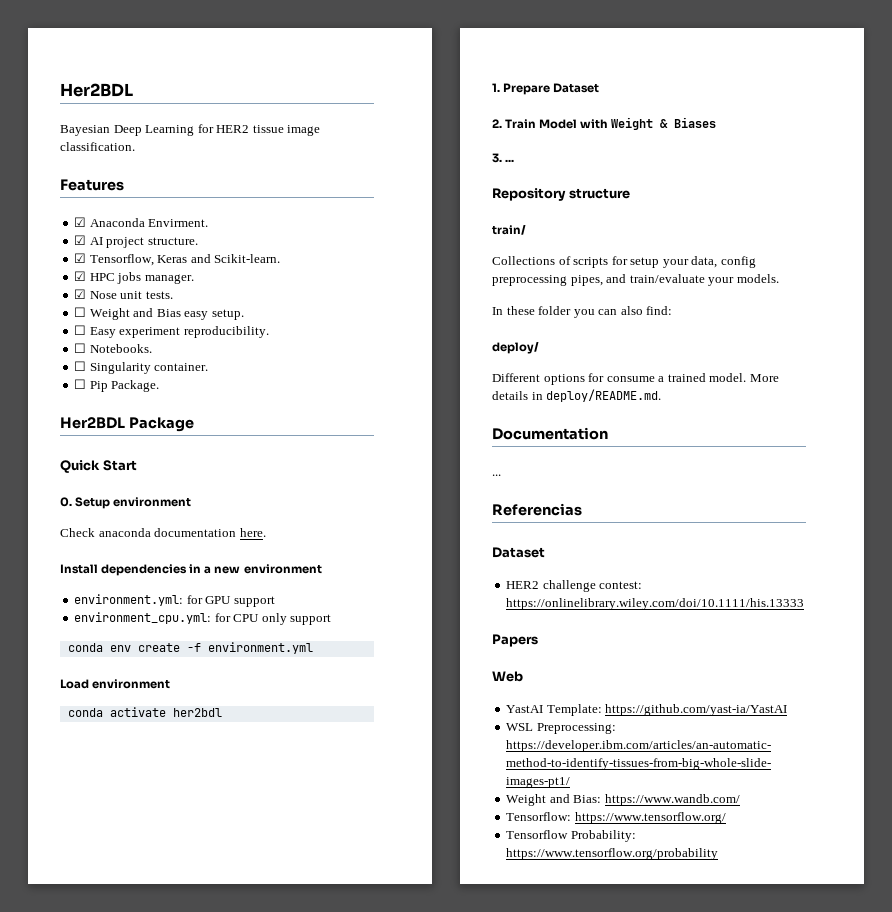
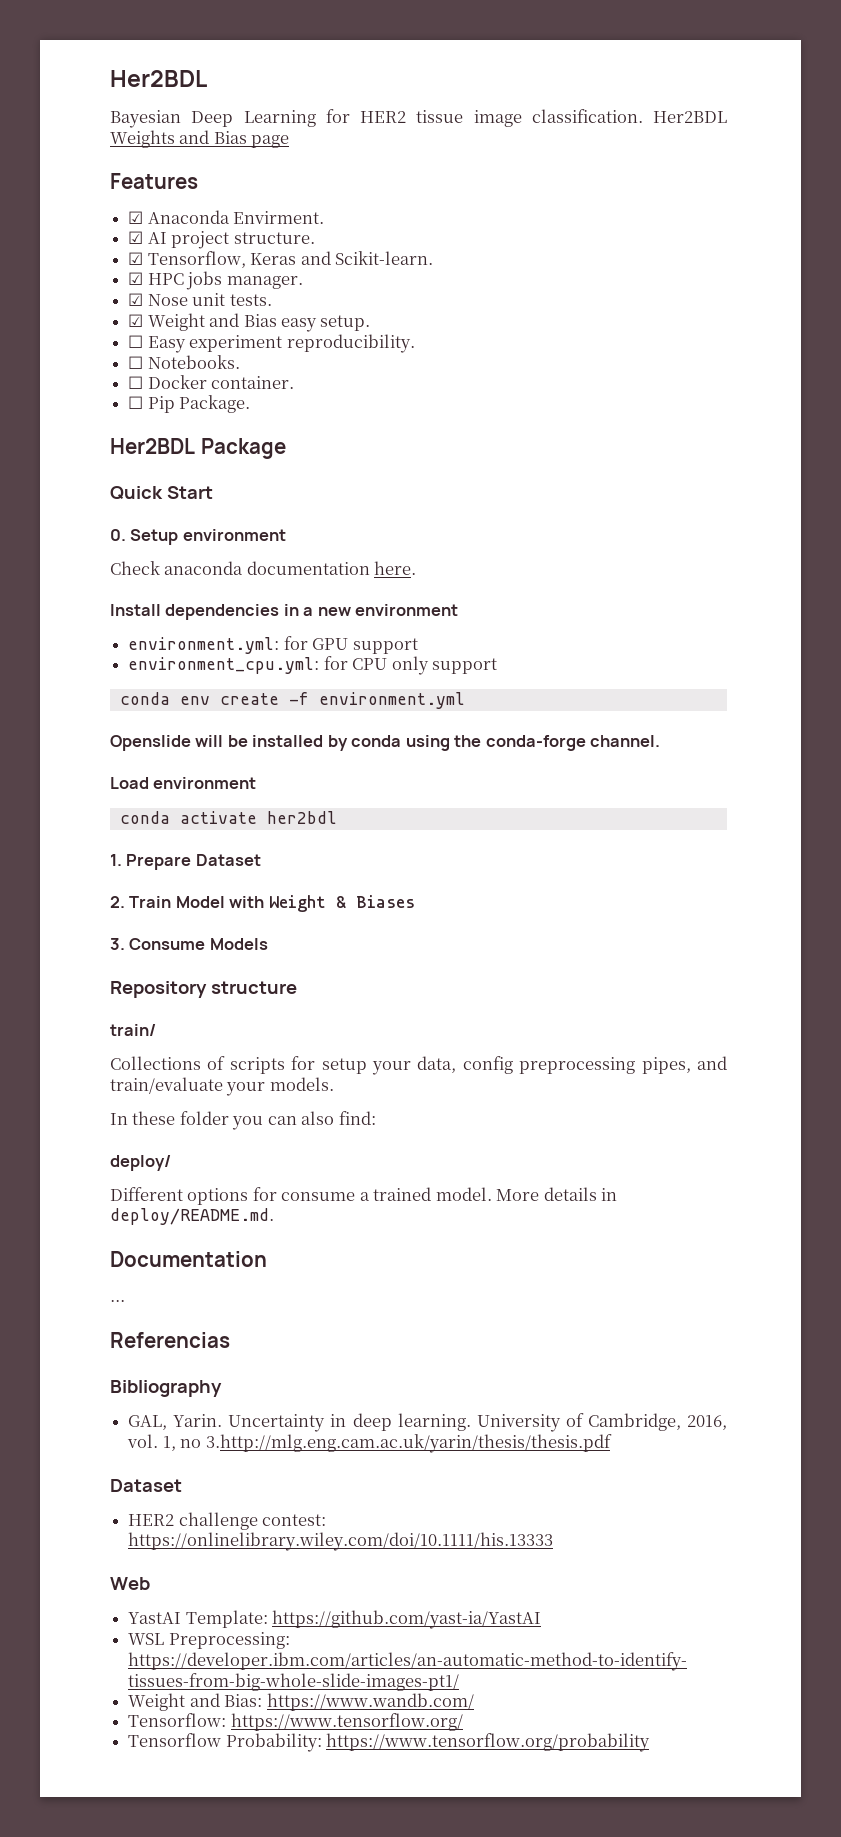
(135, 146) none -> [653,111,727,123] [110,130,290,148] Her2BDL Weights and Bias page
[74,307,87,317] ☐ -> [128,314,144,327] ☑
[89,362,151,374] Singularity -> [147,375,207,389] Docker
(313, 648) none -> [110,735,661,751] // Openslide will be installed by conda using the conda-forge channel.
[505,159,515,162] ... -> [129,938,268,950] Consume Models
(582, 509) none -> [110,1380,222,1397] [128,1413,727,1432] [127,1434,612,1453] // Bibliography // GAL, Yarin. Uncertainty in deep learning. University of Cambridge, 2016, vol. 1, no 3.http://mlg.eng.cam.ac.uk/yarin/thesis/thesis.pdf
[492,634,538,647] // Papers -> (554, 1541) none

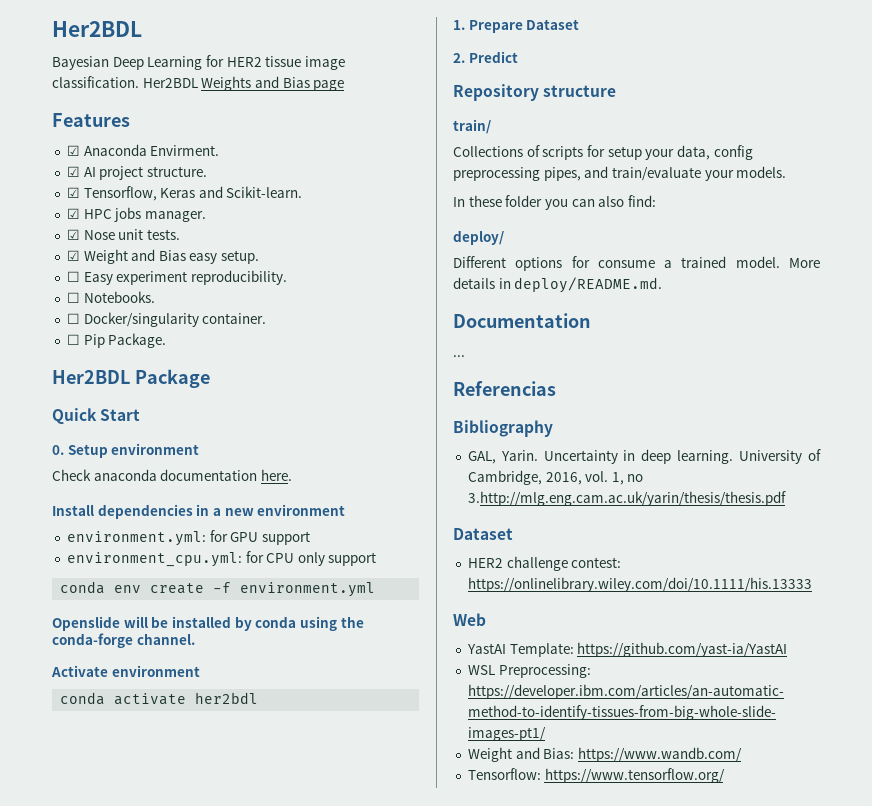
[147,375,207,389] Docker -> [83,312,199,327] Docker/singularity
[110,777,149,789] Load -> [51,665,108,677] Activate
[129,895,415,912] [110,938,268,950] Train Model with Weight & Biases // 3. Consume Models -> [468,51,518,63] Predict
[128,1733,651,1752] // Tensorflow Probability: https://www.tensorflow.org/probability -> (725, 775) none

